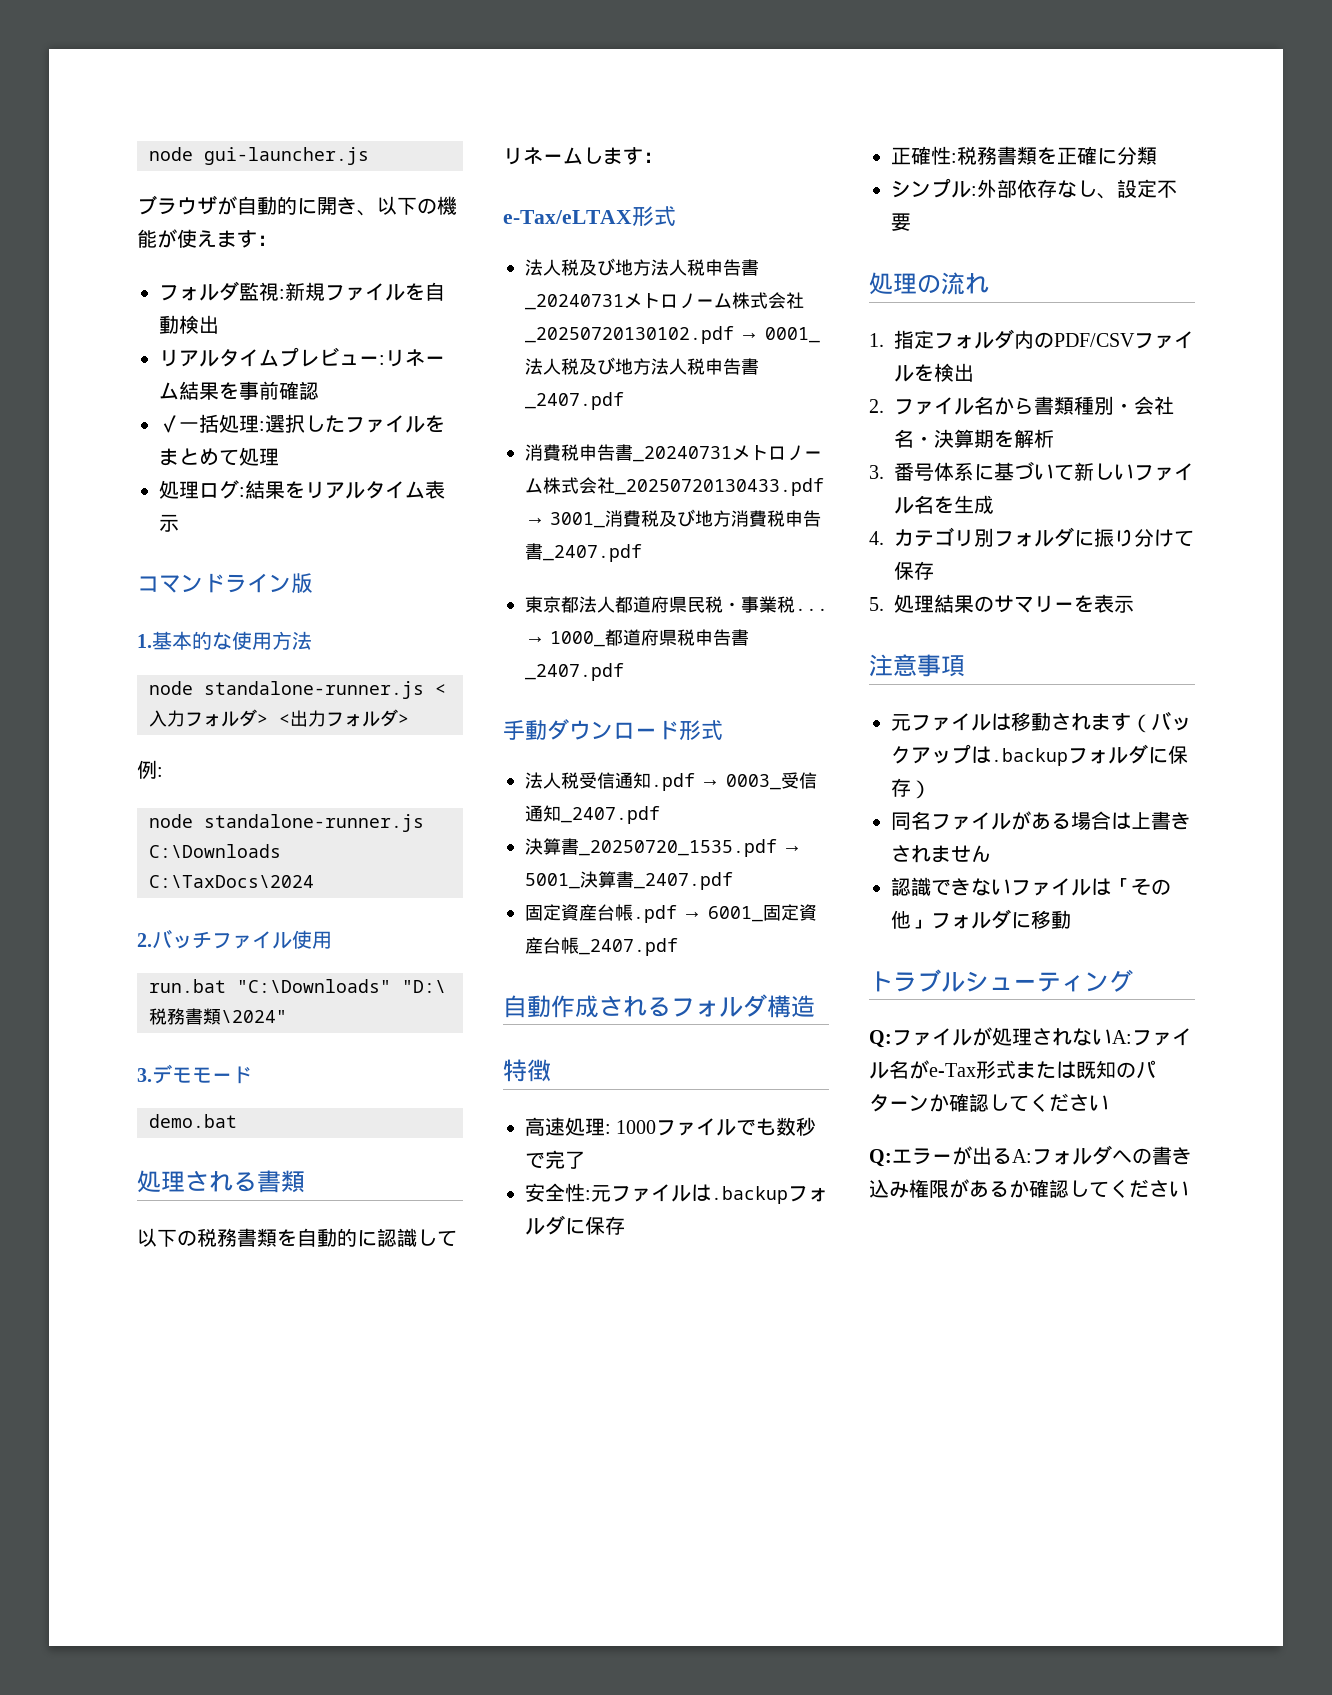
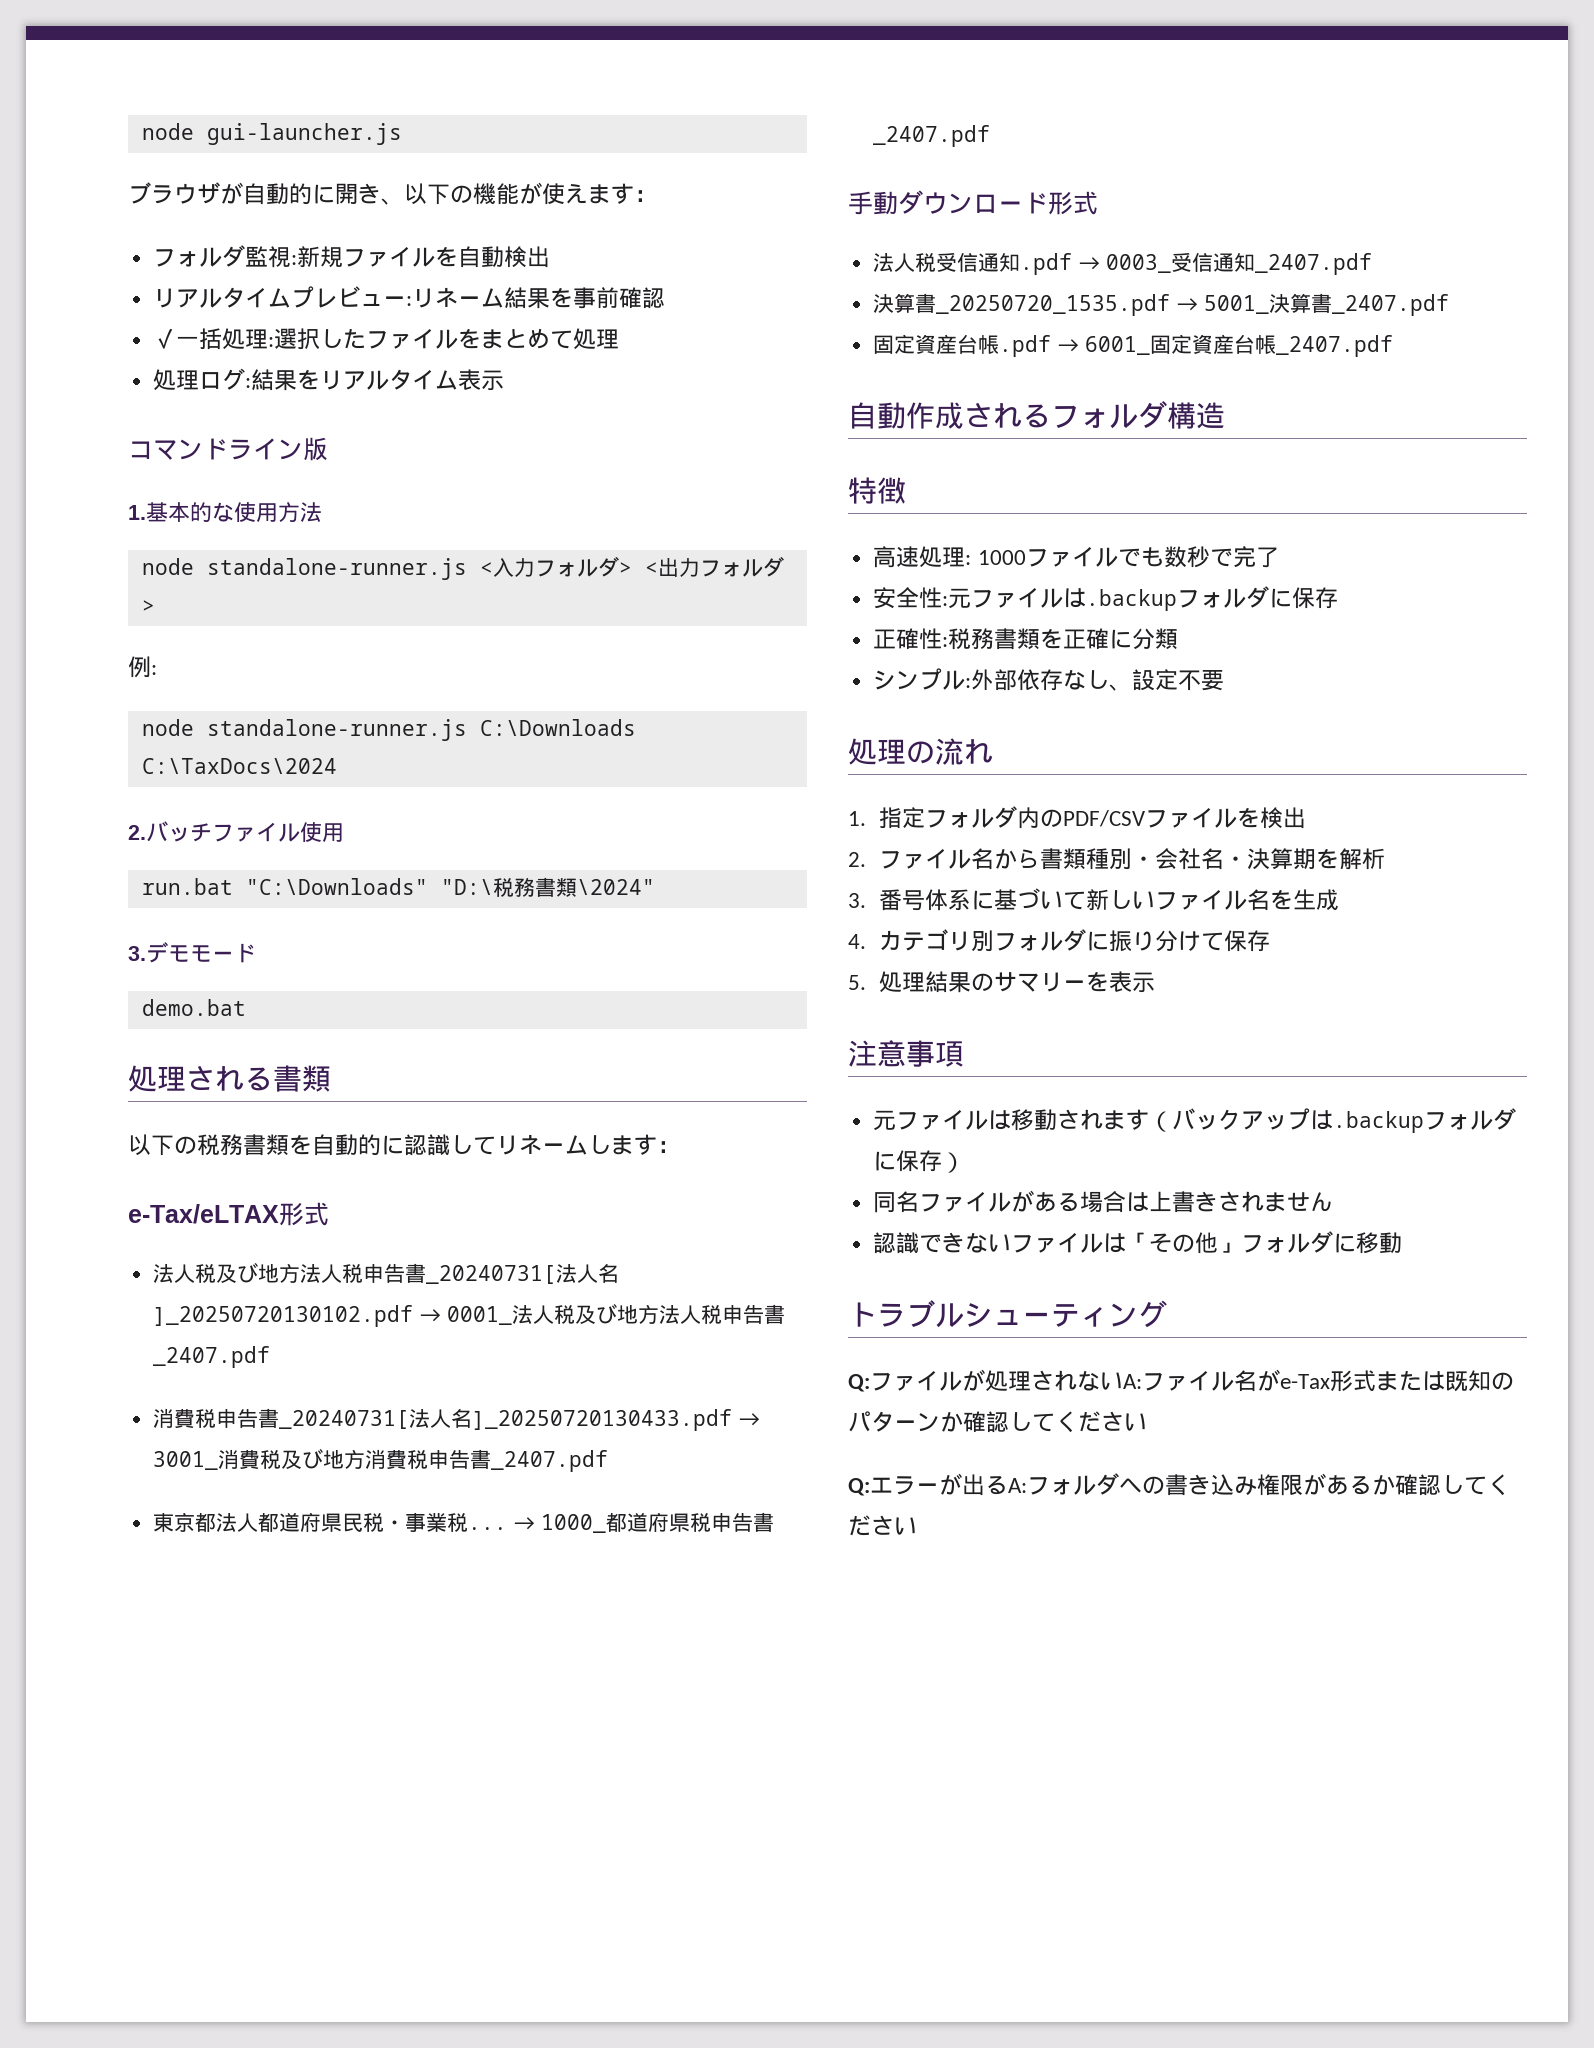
[525,292,804,310] [525,326,734,344] _20240731メトロノーム株式会社_20250720130102.pdf -> [426,1264,620,1284] [153,1305,414,1327] _20240731[法人名]_20250720130102.pdf
[633,445,822,462] [525,477,824,496] _20240731メトロノーム株式会社_20250720130433.pdf -> [279,1409,733,1431] _20240731[法人名]_20250720130433.pdf

